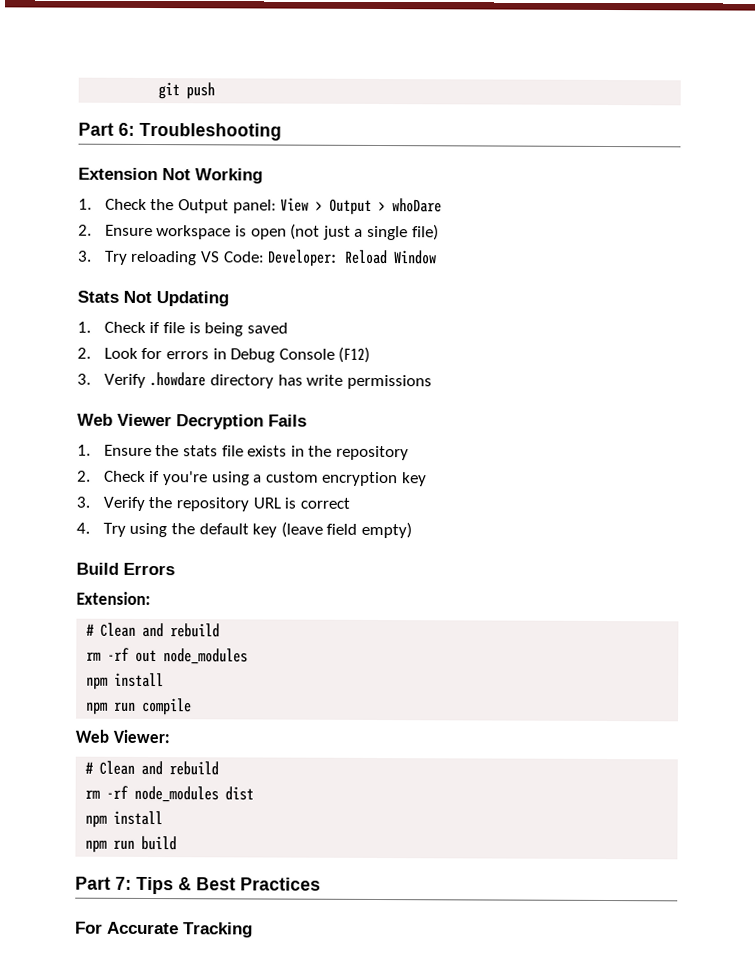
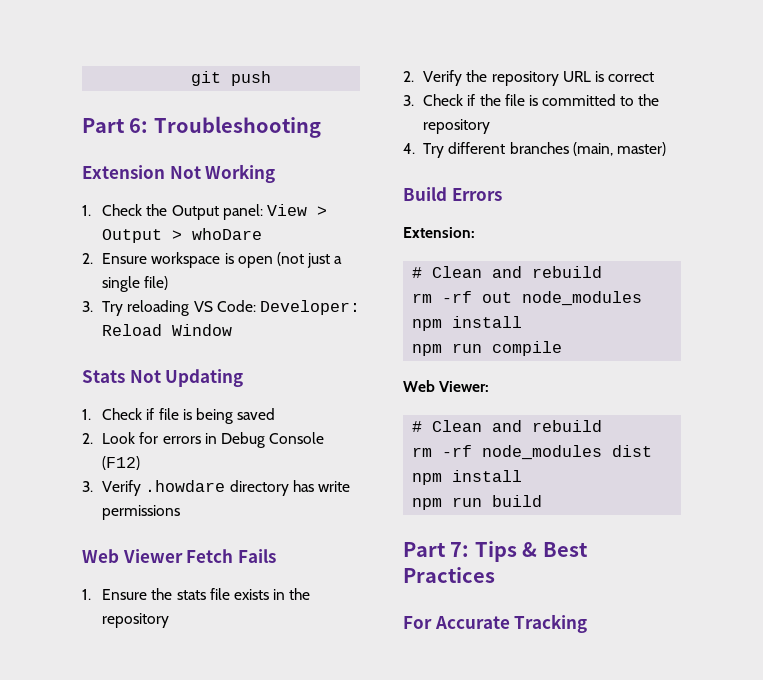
[176,414,264,430] Decryption -> [186,549,234,563] Fetch
[103,470,428,487] [76,496,90,508] Check if you're using a custom encryption key // 3. -> (414, 76) none
[76,521,413,539] 4. Try using the default key (leave field empty) -> [403,94,660,106] [423,119,491,134] [403,142,666,158] 3. Check if the file is committed to the repository // 4. Try different branches (main, master)

